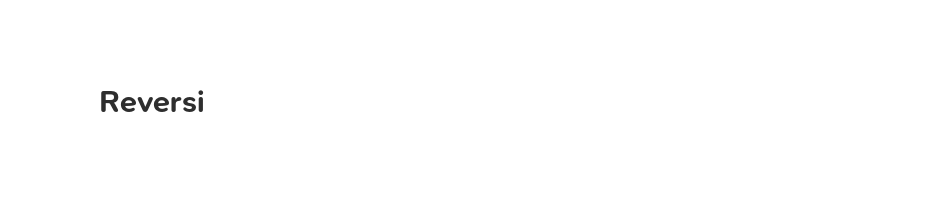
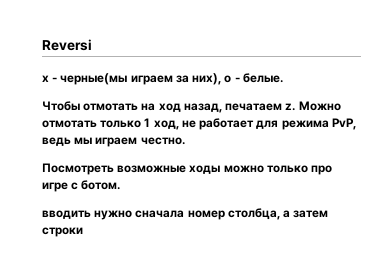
(205, 101) none -> [42,73,283,85] [42,101,341,113] [42,118,356,130] [42,137,185,147] [42,163,333,175] [42,180,121,192] [42,208,329,220] [42,227,83,237] // x - черные(мы играем за них), о - белые. // Чтобы отмотать на ход назад, печатаем z. Можно отмотать только 1 ход, не работает для режима PvP, ведь мы играем честно. // Посмотреть возможные ходы можно только про игре с ботом. // вводить нужно сначала номер столбца, а затем строки

